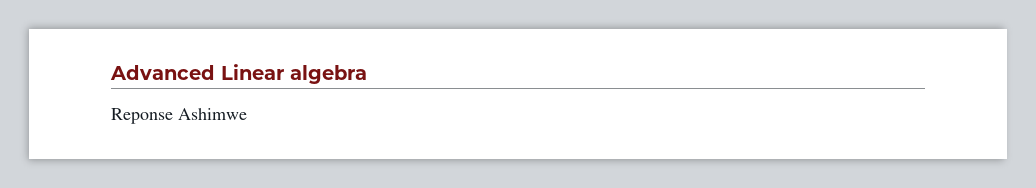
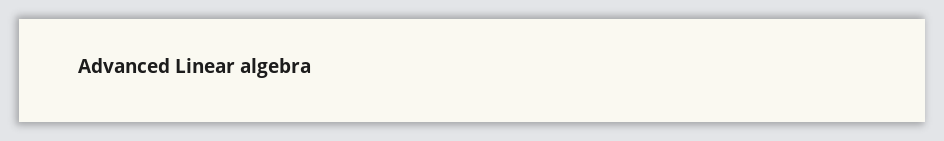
[111,108,247,124] // Reponse Ashimwe -> (312, 68) none

